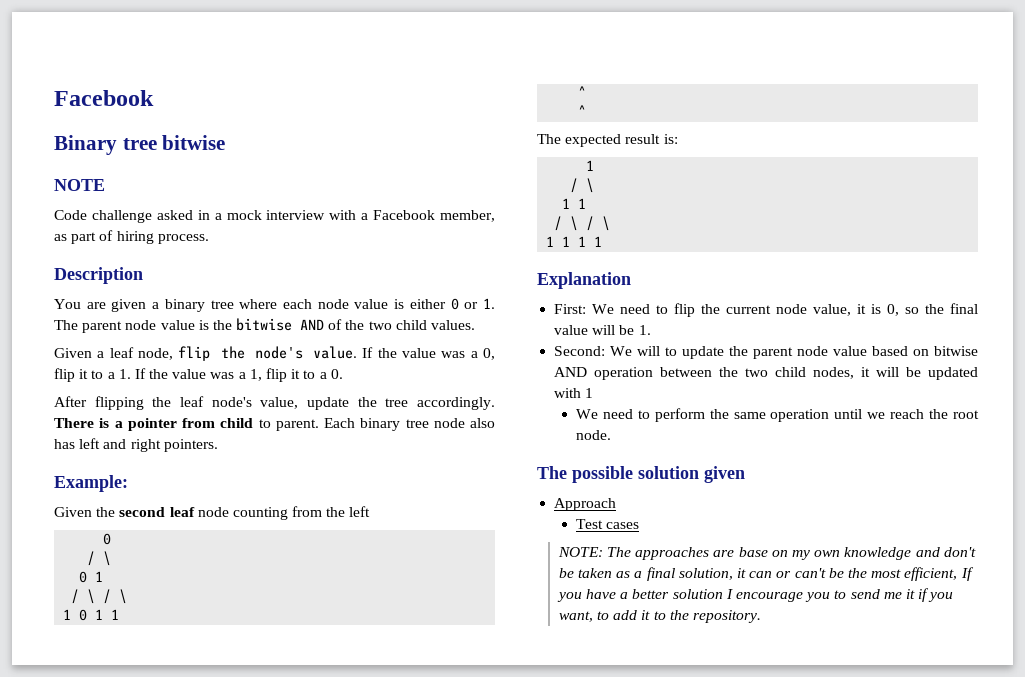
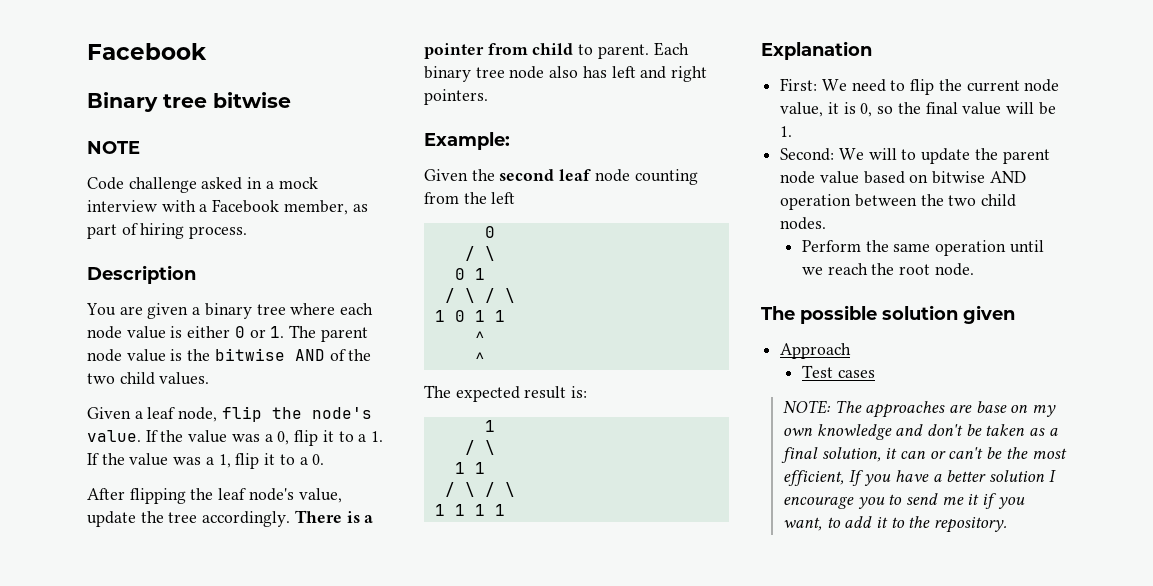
[813,367,978,380] [554,388,594,398] [575,408,705,422] nodes, it will be updated with 1 // We need to perform -> [780,217,827,230] [802,240,862,252] nodes. // Perform

